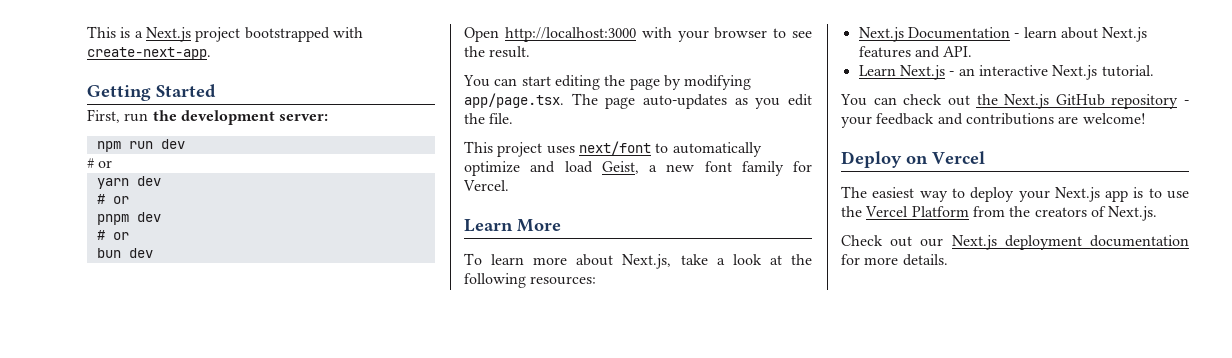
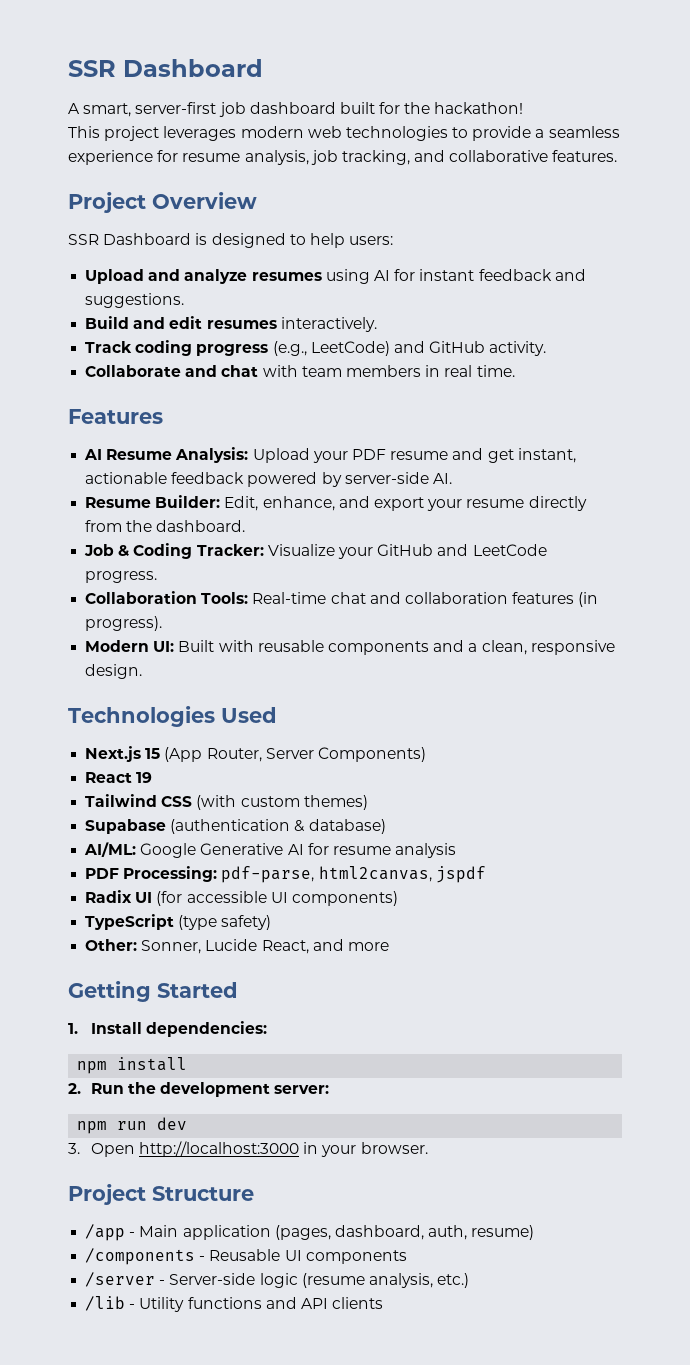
[87,26,363,42] [87,47,211,60] [87,84,216,101] [87,109,149,123] This is a Next.js project bootstrapped with create-next-app. // Getting Started // First, run -> [68,59,263,77] [68,102,524,117] [68,126,620,141] [68,150,618,165] [68,192,257,213] [68,233,394,248] [85,269,586,284] [85,293,185,308] [85,316,377,332] [85,340,547,356] [85,365,515,377] [68,409,163,424] [84,447,576,463] [85,472,452,487] [85,495,587,511] [85,520,246,532] [84,543,547,559] [85,571,158,583] [85,591,599,607] [85,616,163,631] [85,640,615,655] [85,664,143,679] [68,706,277,727] [85,746,426,762] [85,772,153,783] [85,794,368,810] [85,819,386,834] [84,842,457,858] [85,866,486,883] [85,890,398,906] [85,914,272,930] [85,939,389,954] [68,981,238,1002] [68,1021,268,1037] [77,1057,188,1074] [68,1083,124,1094] SSR Dashboard // A smart, server-first job dashboard built for the hackathon! // This project leverages modern web technologies to provide a seamless experience for resume analysis, job tracking, and collaborative features. // Project Overview // SSR Dashboard is designed to help users: // Upload and analyze resumes using AI for instant feedback and suggestions. // Build and edit resumes interactively. // Track coding progress (e.g., LeetCode) and GitHub activity. // Collaborate and chat with team members in real time. // Features // AI Resume Analysis: Upload your PDF resume and get instant, actionable feedback powered by server-side AI. // Resume Builder: Edit, enhance, and export your resume directly from the dashboard. // Job & Coding Tracker: Visualize your GitHub and LeetCode progress. // Collaboration Tools: Real-time chat and collaboration features (in progress). // Modern UI: Built with reusable components and a clean, responsive design. // Technologies Used // Next.js 15 (App Router, Server Components) // React 19 // Tailwind CSS (with custom themes) // Supabase (authentication & database) // AI/ML: Google Generative AI for resume analysis // PDF Processing: pdf-parse, html2canvas, jspdf // Radix UI (for accessible UI components) // TypeScript (type safety) // Other: Sonner, Lucide React, and more // Getting Started // 1. Install dependencies: // npm install // 2. Run
[87,158,113,168] [96,176,161,189] [96,194,129,204] [96,212,161,225] [96,230,129,240] [96,248,153,258] [464,27,812,42] [464,46,531,58] [463,75,752,90] [464,93,812,109] [464,113,514,124] [464,141,762,157] [464,161,812,176] [463,180,509,191] [464,219,561,232] [464,253,812,269] [464,273,597,288] [858,27,1148,42] [858,46,973,58] [858,65,1154,80] [840,94,1189,109] [841,113,1146,128] [841,151,985,168] [841,186,1189,202] [841,206,1158,221] [841,235,1189,250] [841,254,948,266] # or // yarn dev // # or // pnpm dev // # or // bun dev // Open http://localhost:3000 with your browser to see the result. // You can start editing the page by modifying app/page.tsx. The page auto-updates as you edit the file. // This project uses next/font to automatically optimize and load Geist, a new font family for Vercel. // Learn More // To learn more about Next.js, take a look at the following resources: // Next.js Documentation - learn about Next.js features and API. // Learn Next.js - an interactive Next.js tutorial. // You can check out the Next.js GitHub repository - your feedback and contributions are welcome! // Deploy on Vercel // The easiest way to deploy your Next.js app is to use the Vercel Platform from the creators of Next.js. // Check out our Next.js deployment documentation for more details. -> [68,1141,428,1157] [68,1184,254,1205] [85,1224,535,1241] [85,1248,407,1265] [85,1272,470,1288] [85,1296,384,1312] 3. Open http://localhost:3000 in your browser. // Project Structure // /app - Main application (pages, dashboard, auth, resume) // /components - Reusable UI components // /server - Server-side logic (resume analysis, etc.) // /lib - Utility functions and API clients

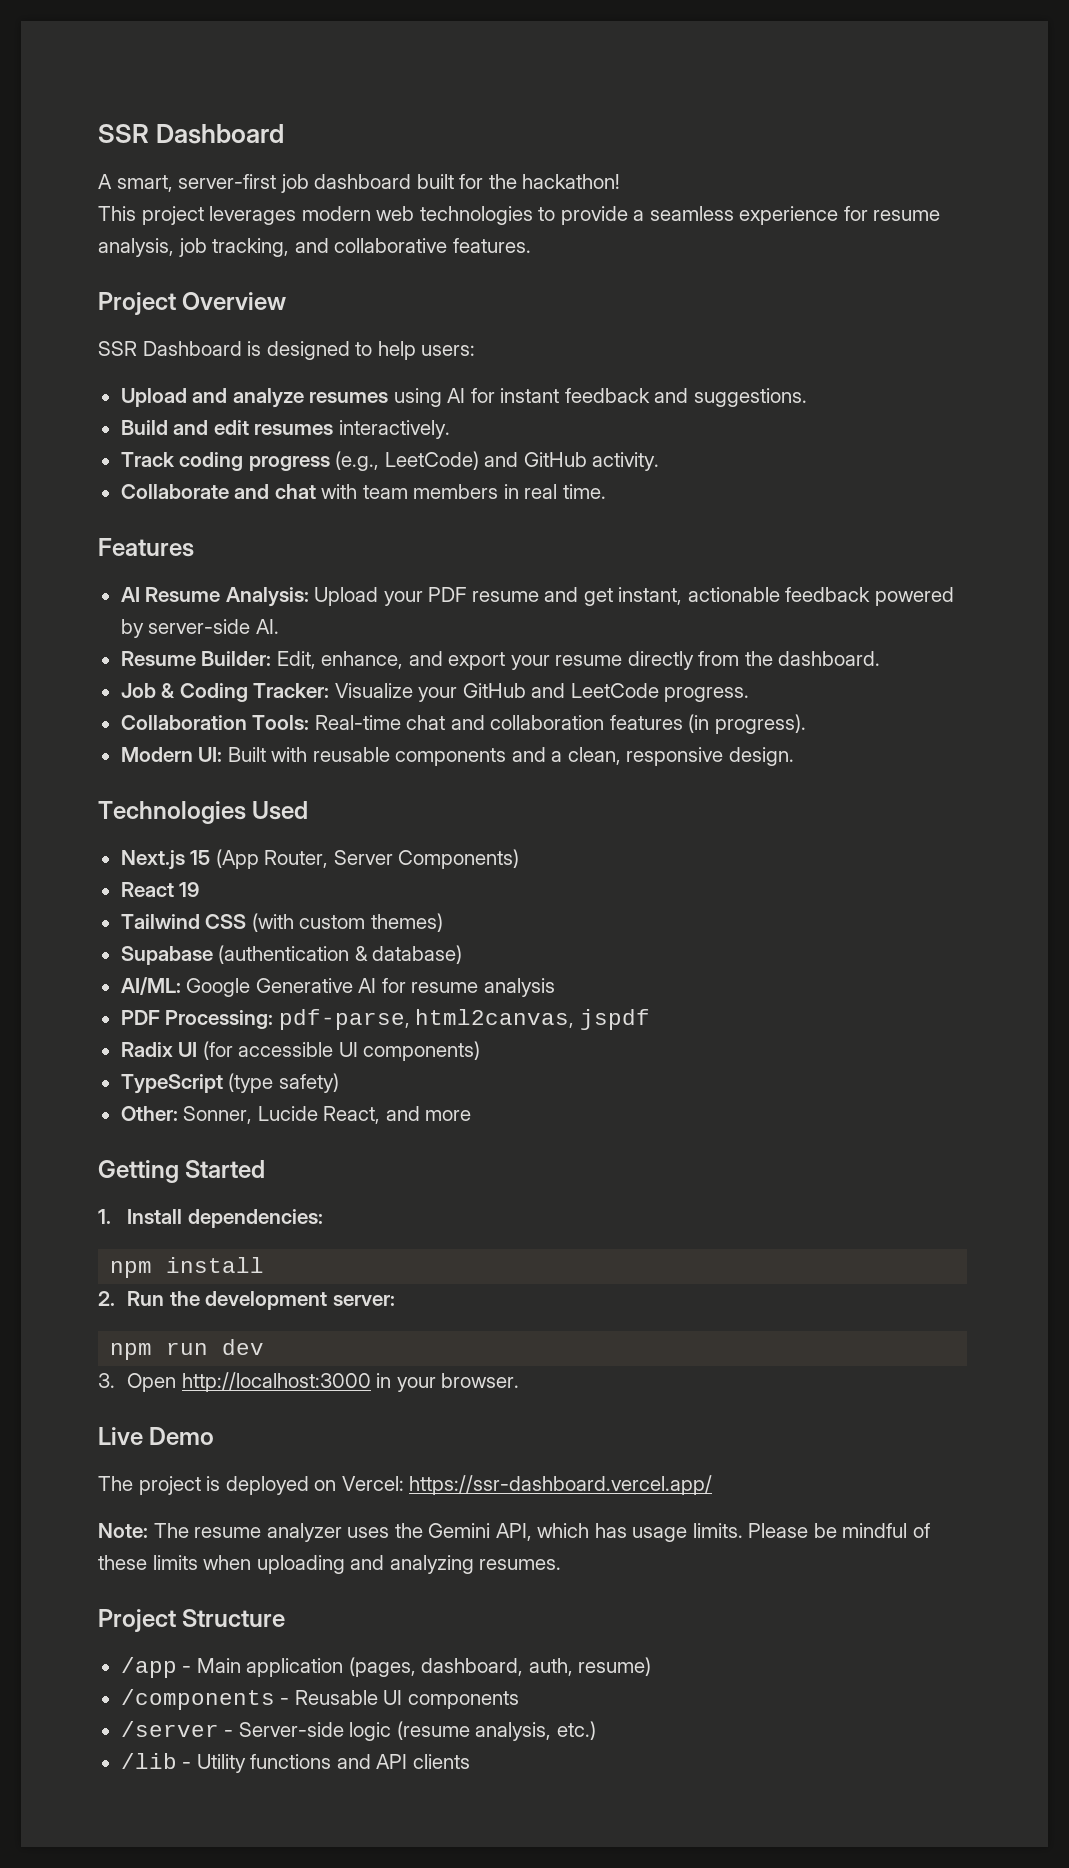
(428, 1148) none -> [98,1427,215,1445] [98,1475,713,1495] [98,1523,931,1542] [98,1555,562,1574] // Live Demo // The project is deployed on Vercel: https://ssr-dashboard.vercel.app/ // Note: The resume analyzer uses the Gemini API, which has usage limits. Please be mindful of these limits when uploading and analyzing resumes.

